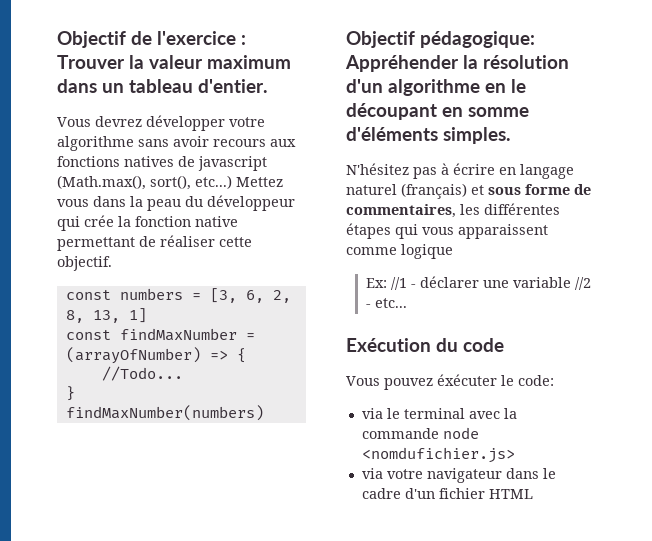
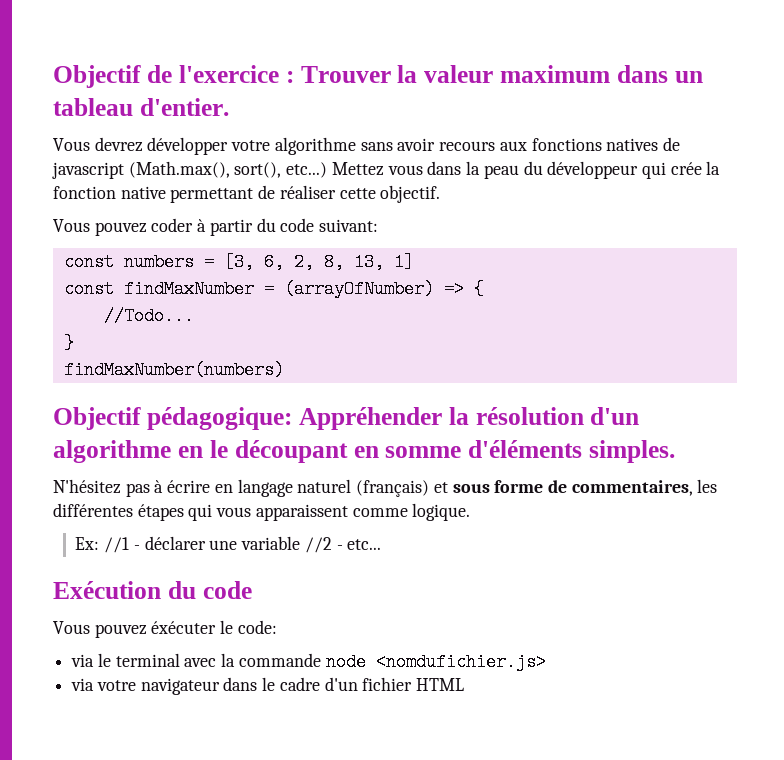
(112, 263) none -> [53,218,379,236] // Vous pouvez coder à partir du code suivant:
[401,244,453,259] logique -> [412,503,471,521] logique.

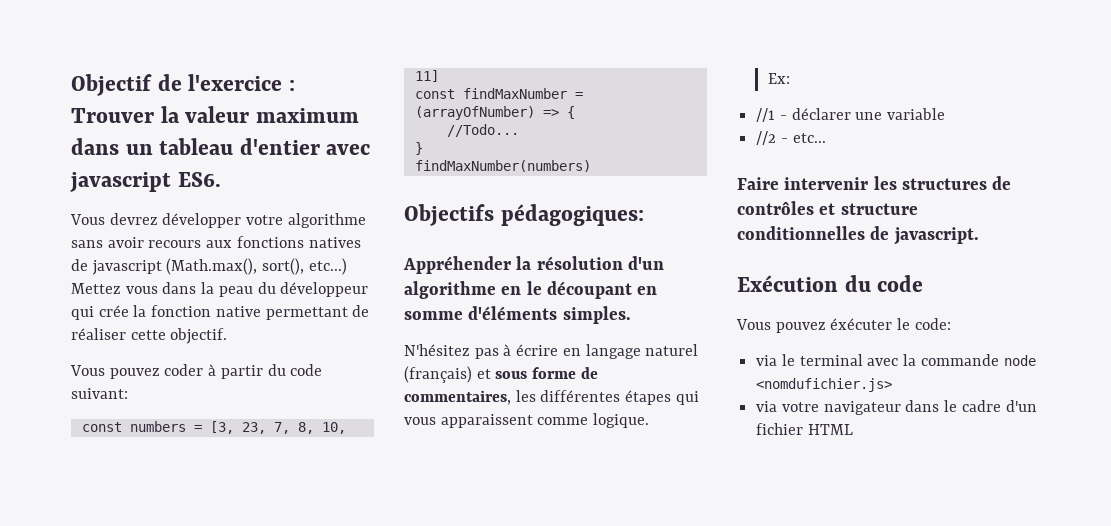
[139,98,229,116] d'entier. -> [239,138,371,155] [70,172,221,192] d'entier avec javascript ES6.
[263,253,414,271] 6, 2, 8, 13, 1] -> [241,422,346,434] [414,70,439,82] 23, 7, 8, 10, 11]
[53,407,292,430] Objectif pédagogique: -> [404,204,644,226] Objectifs pédagogiques: //
(100, 543) none -> (790, 78) //
(301, 543) none -> (946, 114) //
(382, 544) none -> [737,176,1012,190] [737,201,918,215] [737,226,979,245] // Faire intervenir les structures de contrôles et structure conditionnelles de javascript.

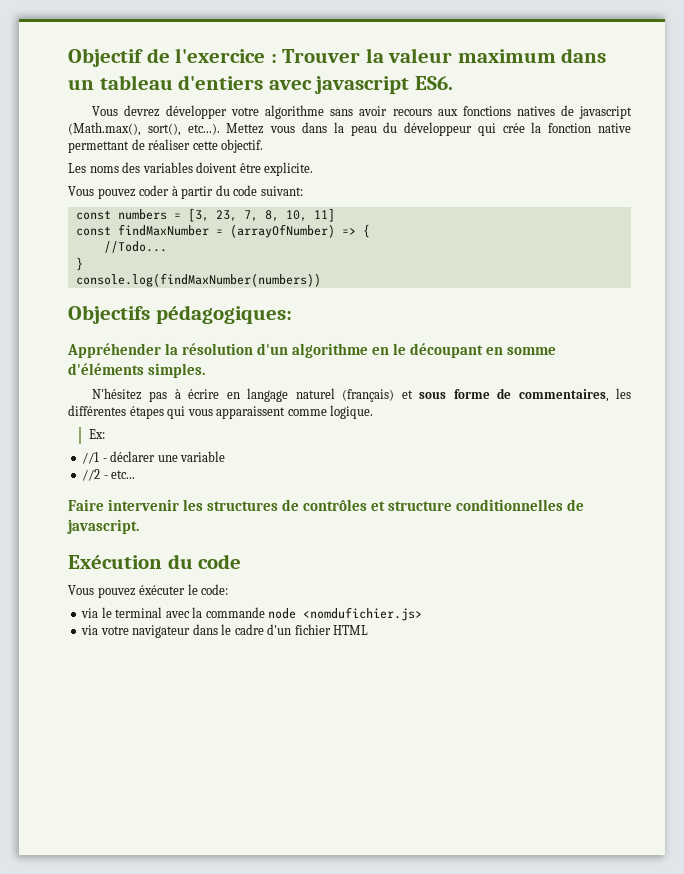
[239,138,320,155] d'entier -> [178,75,264,90] d'entiers
[308,258,347,275] etc...) -> [187,123,220,135] etc...).
(228, 336) none -> [68,162,314,176] // Les noms des variables doivent être explicite.
[414,160,591,172] findMaxNumber(numbers) -> [75,273,321,287] console.log(findMaxNumber(numbers))

